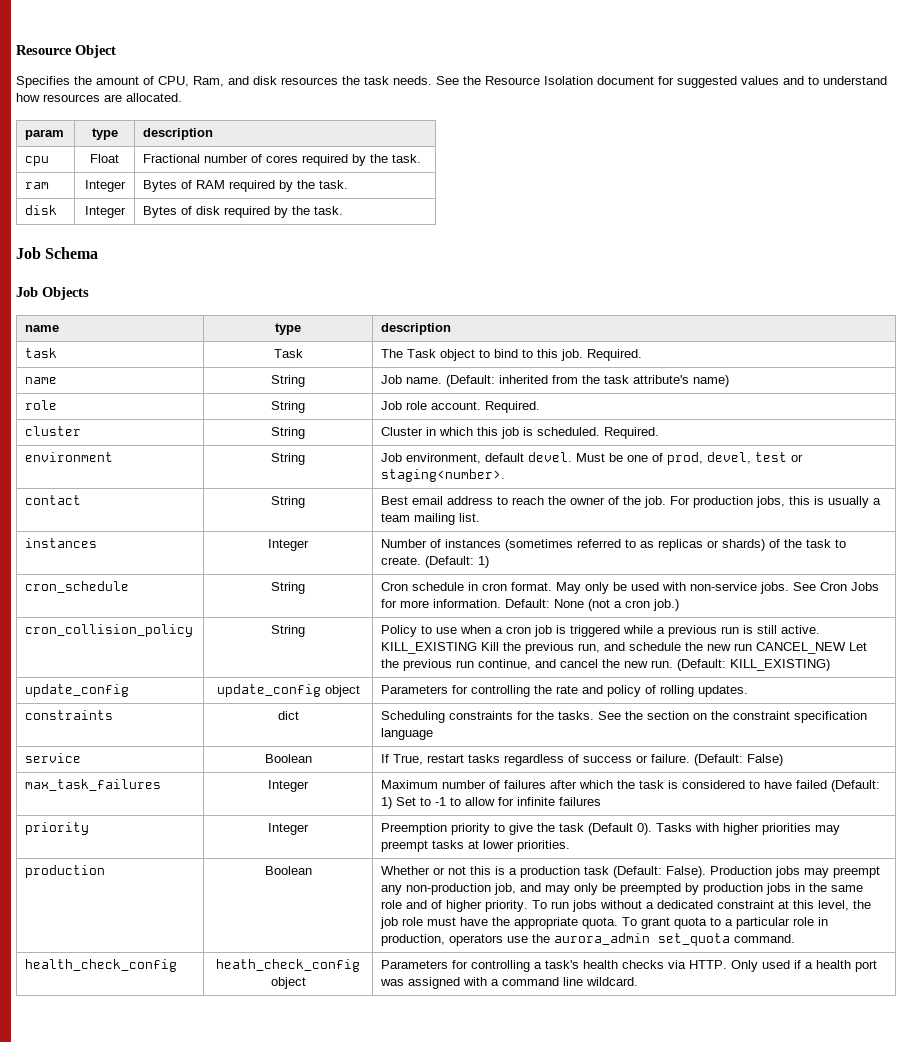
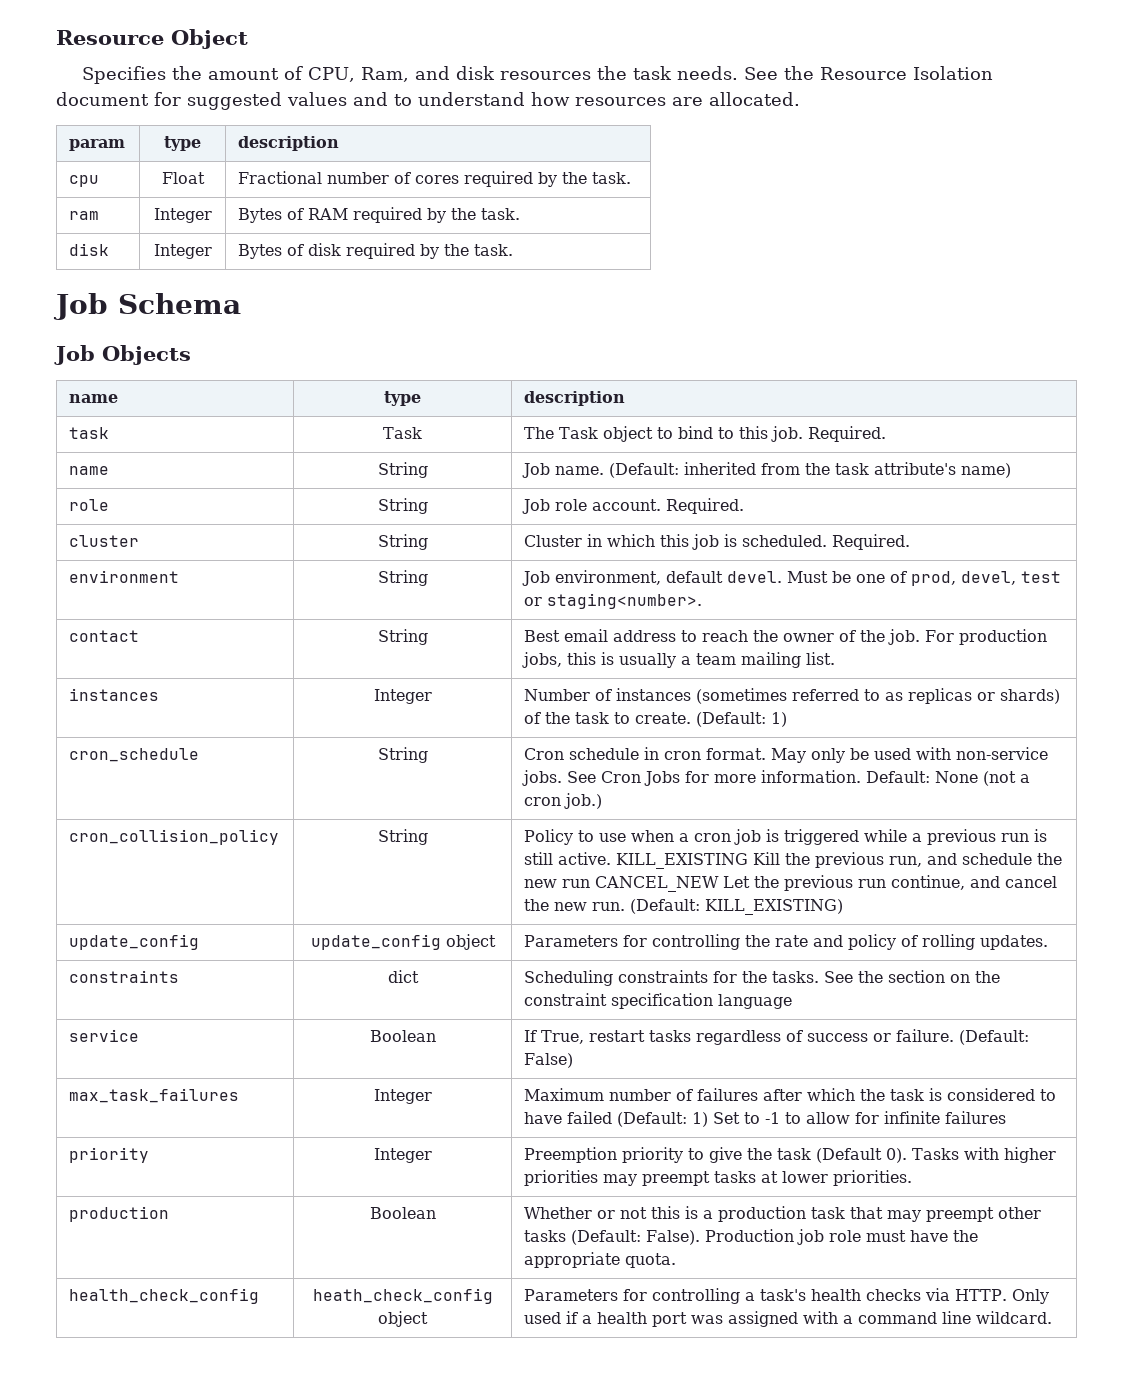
[613,866,881,878] [381,883,864,895] [381,900,872,912] (Default: False). Production jobs may preempt any non-production job, and may only be preempted by production jobs in the same role and of higher priority. To run jobs without a dedicated constraint at this level, the -> [850,1207,1042,1222] [524,1229,795,1245] that may preempt other tasks (Default: False). Production
[622,917,829,929] [381,933,796,946] To grant quota to a particular role in production, operators use the aurora_admin set_quota command. -> (677, 1260) none

